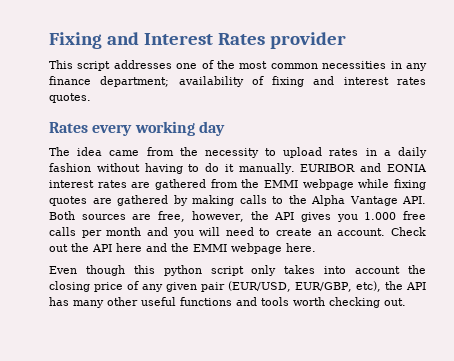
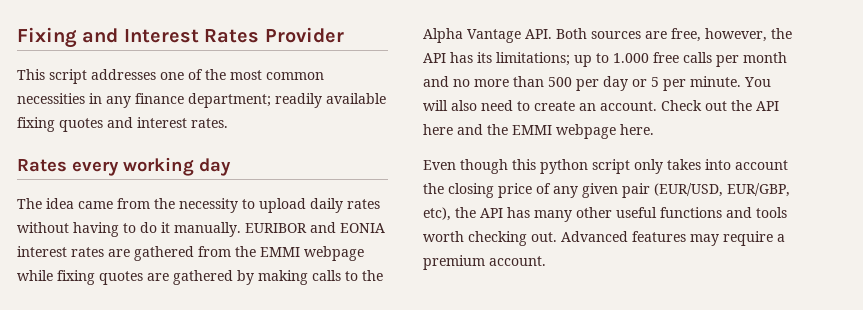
[269,32,346,49] provider -> [264,27,344,43] Provider
[178,76,426,87] [49,93,91,103] availability of fixing and interest rates quotes. -> [275,93,386,108] [17,117,228,132] readily available fixing quotes and interest rates.
[329,147,427,158] [49,163,91,172] rates in a daily fashion -> [310,198,380,213] daily rates
[300,212,358,222] gives you -> [450,52,609,67] has its limitations; up to
[172,227,221,238] you will -> [453,76,771,91] [423,100,477,111] no more than 500 per day or 5 per minute. You will also
(406, 302) none -> [561,231,785,246] [423,255,546,270] Advanced features may require a premium account.

